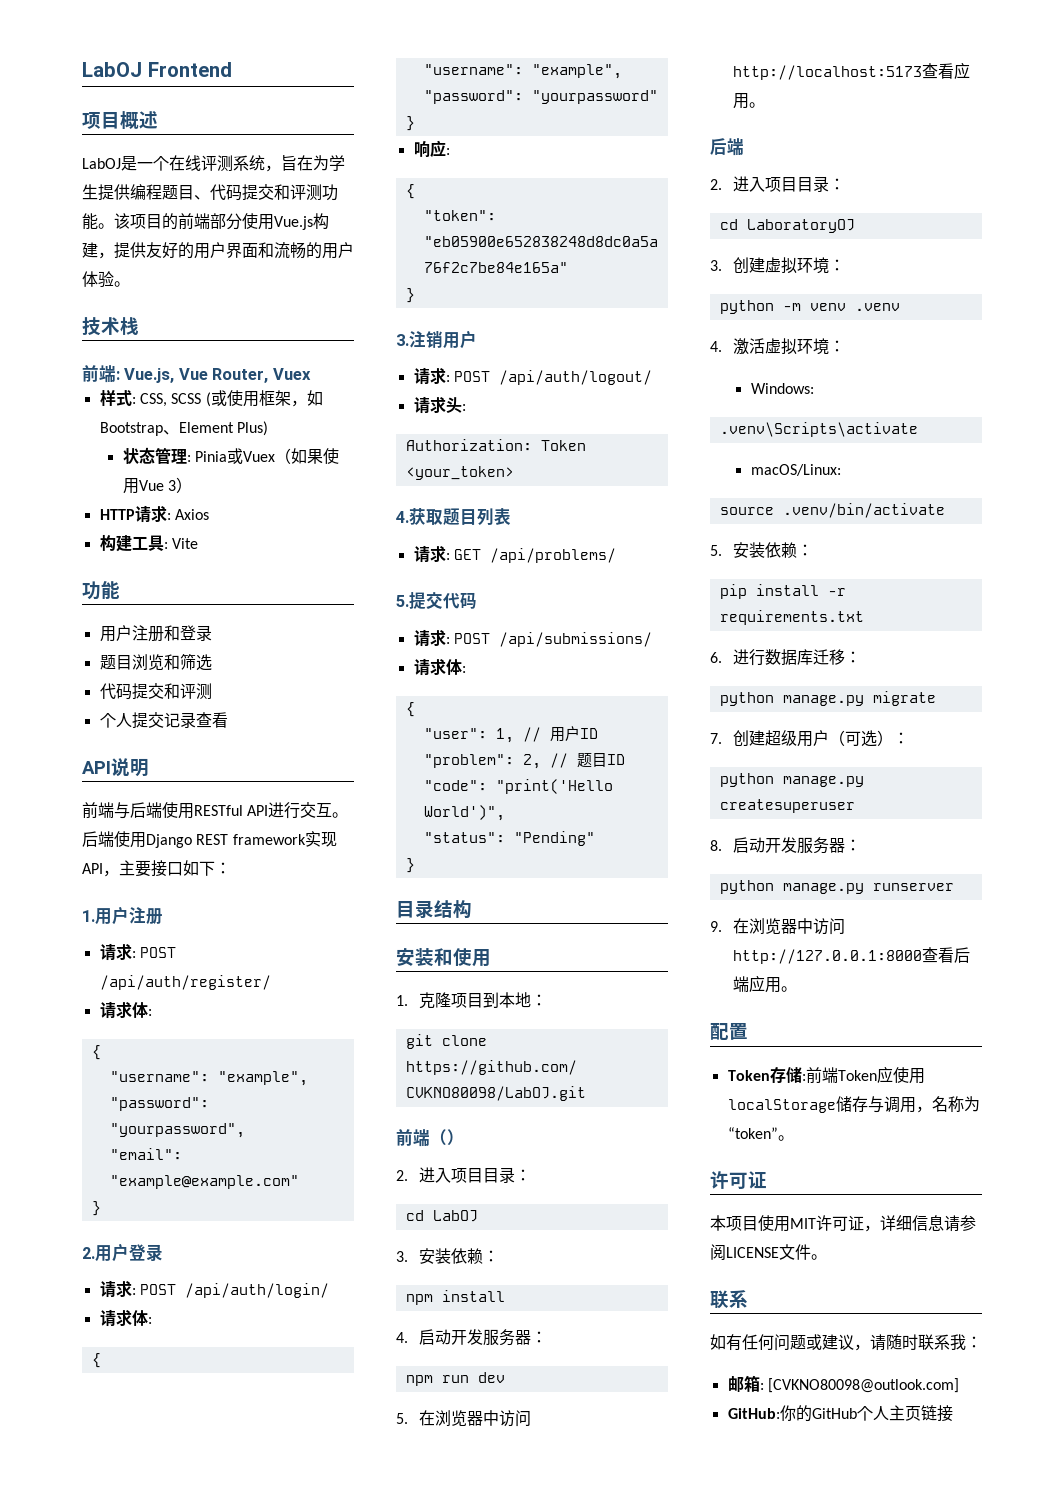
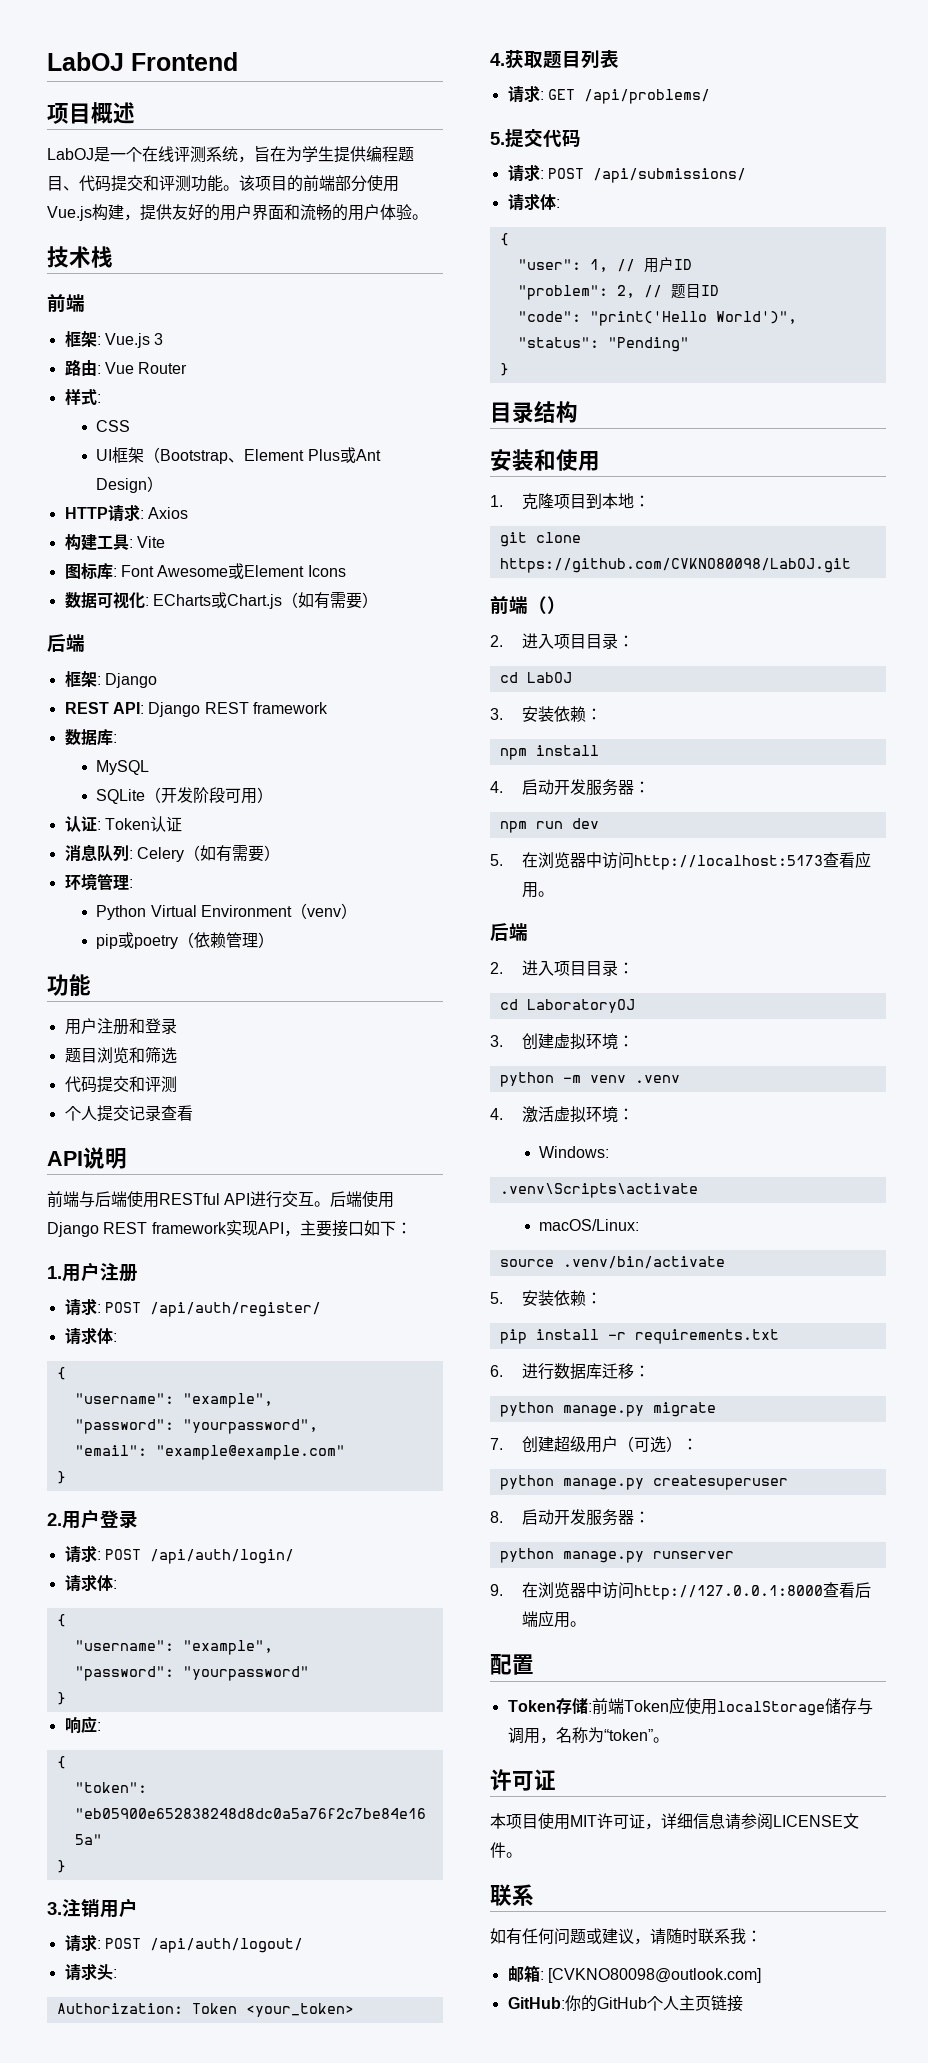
[116,368,311,383] [99,389,323,407] [99,421,268,436] [122,447,340,464] [122,478,177,494] : Vue.js, Vue Router, Vuex // 样式: CSS, SCSS (或使用框架，如Bootstrap、Element Plus) // 状态管理: Pinia或Vuex（如果使用Vue 3 -> [64,331,164,348] [64,359,188,376] [64,388,101,405] [96,420,131,432] [96,447,381,464] [96,478,148,493] // 框架: Vue.js 3 // 路由: Vue Router // 样式: // CSS // UI框架（Bootstrap、Element Plus或Ant Design
(198, 543) none -> [64,563,346,580] [64,592,378,609] [47,634,85,652] [64,671,157,688] [64,702,328,717] [64,729,117,746] [96,760,150,775] [96,787,274,804] [64,816,182,832] [64,844,280,862] [64,873,133,891] [96,903,357,920] [96,932,275,949] // 图标库: Font Awesome或Element Icons // 数据可视化: ECharts或Chart.js（如有需要） // 后端 // 框架: Django // REST API: Django REST framework // 数据库: // MySQL // SQLite（开发阶段可用） // 认证: Token认证 // 消息队列: Celery（如有需要） // 环境管理: // Python Virtual Environment（venv） // pip或poetry（依赖管理）

